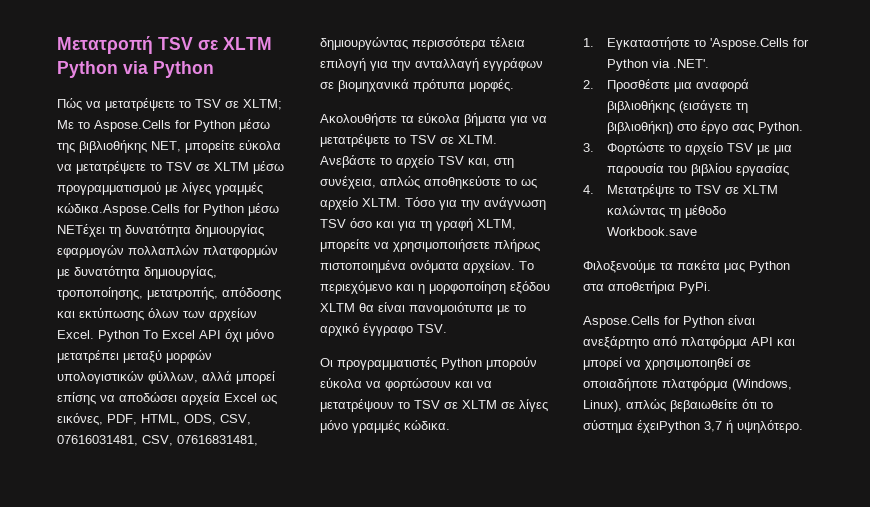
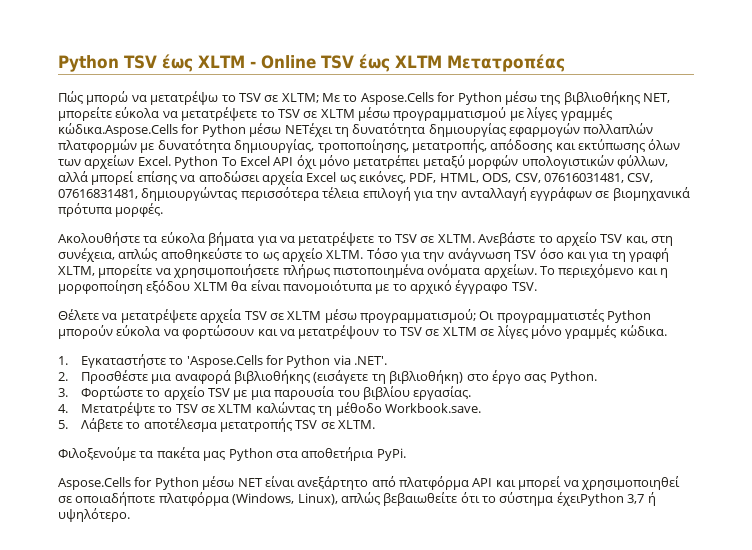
[57,36,272,54] [57,61,214,78] [57,98,175,111] Μετατροπή TSV σε XLTM Python via Python // Πώς να μετατρέψετε -> [58,54,565,72] [58,91,219,105] Python TSV έως XLTM - Online TSV έως XLTM Μετατροπέας // Πώς μπορώ να μετατρέψω
(447, 328) none -> [58,309,476,323] Θέλετε να μετατρέψετε αρχεία TSV σε XLTM μέσω προγραμματισμού;
[736,163,790,176] εργασίας -> [413,386,472,400] εργασίας.
[607,227,698,236] Workbook.save -> [384,403,481,413] [58,418,376,432] Workbook.save. // 5. Λάβετε το αποτέλεσμα μετατροπής TSV σε XLTM.
(724, 322) none -> [202,476,263,490] μέσω NET

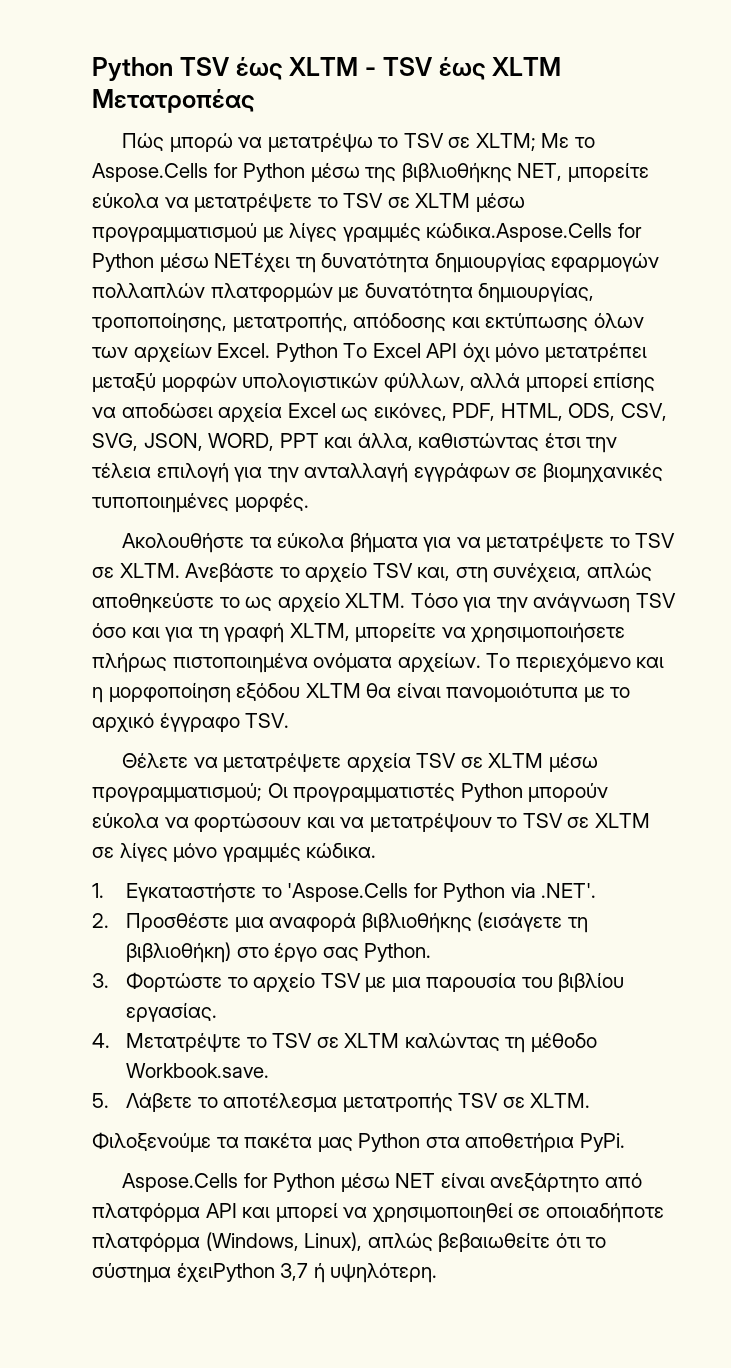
[260,55,316,69] Online -> (376, 71) none
[543,173,654,183] [58,187,319,201] 07616031481, CSV, 07616831481, δημιουργώντας περισσότερα -> [92,433,618,453] SVG, JSON, WORD, PPT και άλλα, καθιστώντας έτσι την
[612,187,690,201] [58,203,112,217] βιομηχανικά πρότυπα -> [542,463,663,483] [92,493,229,513] βιομηχανικές τυποποιημένες
[58,508,130,522] υψηλότερο. -> [330,1263,438,1283] υψηλότερη.

